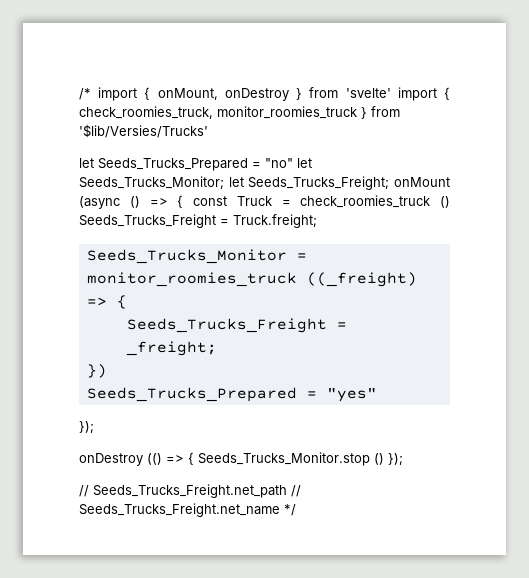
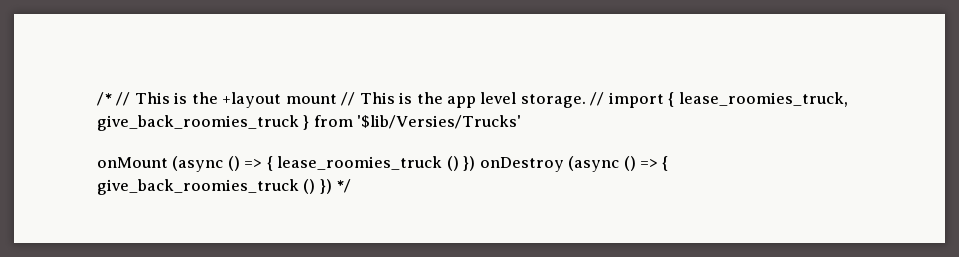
[98,87,451,101] [79,106,400,119] [79,124,208,138] [79,158,312,171] [79,176,390,190] import { onMount, onDestroy } from 'svelte' import { check_roomies_truck, monitor_roomies_truck } from '$lib/Versies/Trucks' // let Seeds_Trucks_Prepared = "no" let Seeds_Trucks_Monitor; let Seeds_Trucks_Freight; -> [116,92,848,108] [97,115,522,131] // This is the +layout mount // This is the app level storage. // import { lease_roomies_truck, give_back_roomies_truck } from '$lib/Versies/Trucks' //
[193,195,450,208] [79,214,317,228] [86,249,307,264] [86,272,417,287] [86,295,127,309] [126,318,347,333] [125,341,217,356] [86,364,107,378] [86,387,377,402] [79,421,94,434] [79,452,403,466] [79,484,301,498] [79,503,280,517] const Truck = check_roomies_truck () Seeds_Trucks_Freight = Truck.freight; // Seeds_Trucks_Monitor = monitor_roomies_truck ((_freight) => { // Seeds_Trucks_Freight = _freight; // }) // Seeds_Trucks_Prepared = "yes" // }); // onDestroy (() => { Seeds_Trucks_Monitor.stop () }); // // Seeds_Trucks_Freight.net_path // Seeds_Trucks_Freight.net_name -> [277,156,669,172] [97,179,332,195] lease_roomies_truck () }) onDestroy (async () => { give_back_roomies_truck () })

